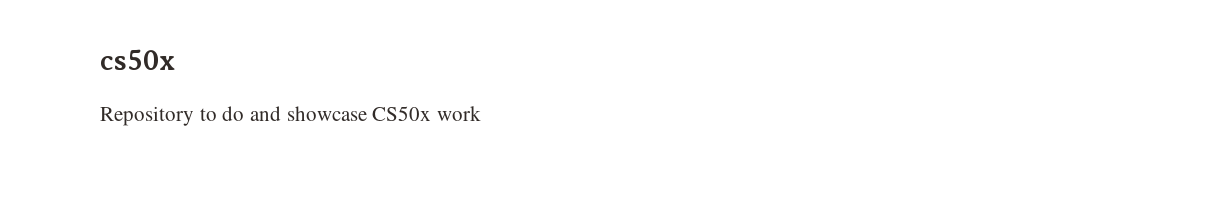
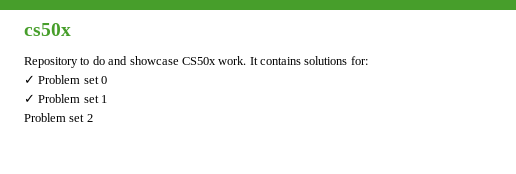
[437,106,482,121] work -> [218,56,368,65] [24,75,108,84] [24,94,108,103] [24,113,93,122] work. It contains solutions for: // ✓ Problem set 0 // ✓ Problem set 1 // Problem set 2

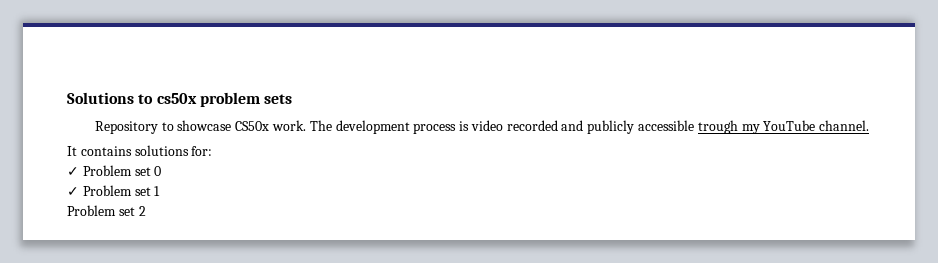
(24, 29) none -> [67,92,154,104] Solutions to
(71, 29) none -> [199,92,293,107] problem sets
[92,56,128,65] do and -> (174, 126) none
(247, 60) none -> [309,120,870,134] The development process is video recorded and publicly accessible trough my YouTube channel. //

